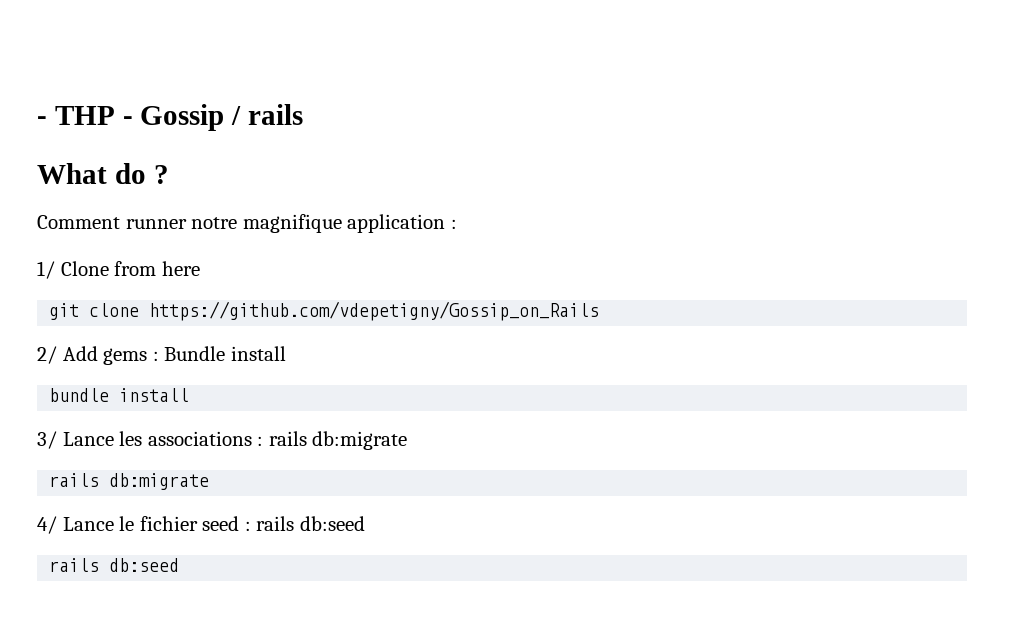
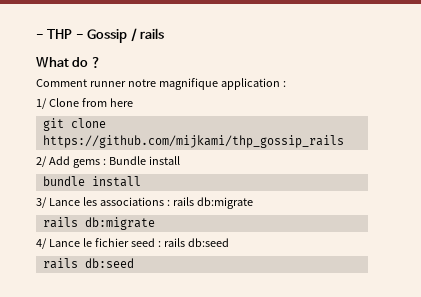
[149,301,600,321] https://github.com/vdepetigny/Gossip_on_Rails -> [42,135,344,148] https://github.com/mijkami/thp_gossip_rails

